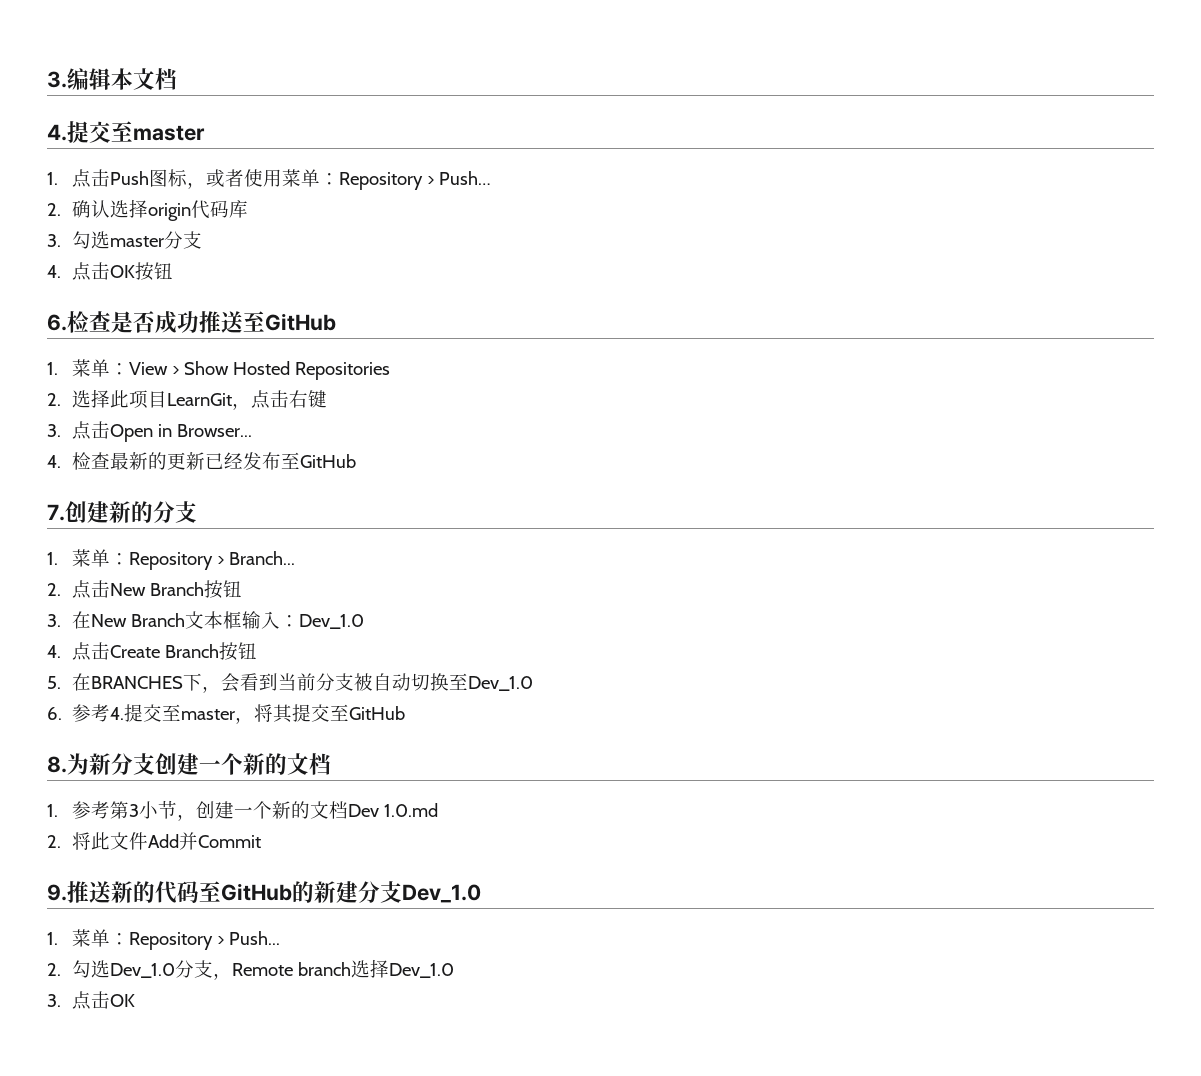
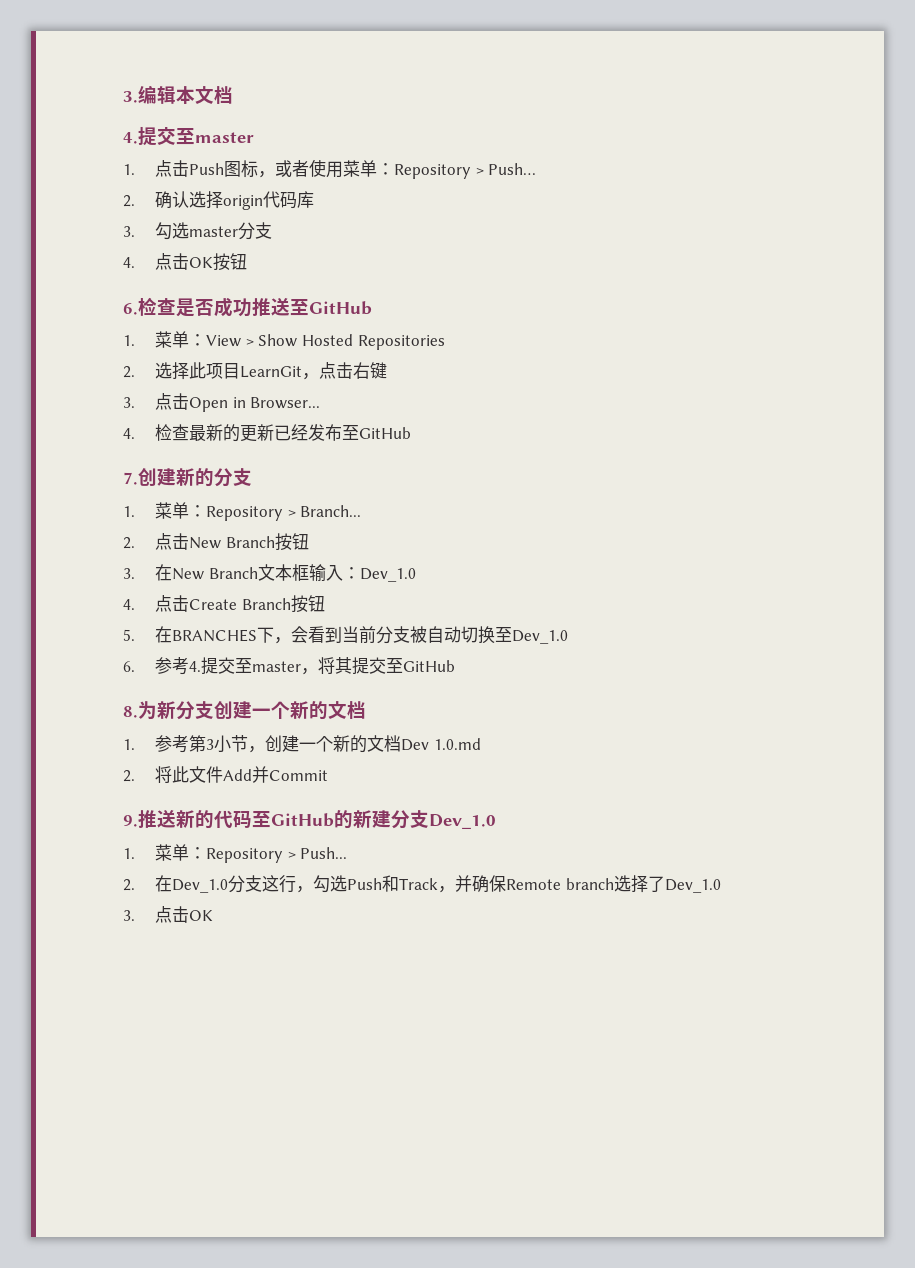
[72,960,111,978] 勾选 -> [155,875,173,892] 在
[213,973,233,980] ， -> [262,875,507,893] 这行，勾选Push和Track，并确保
(390, 968) none -> [647,876,665,892] 了

